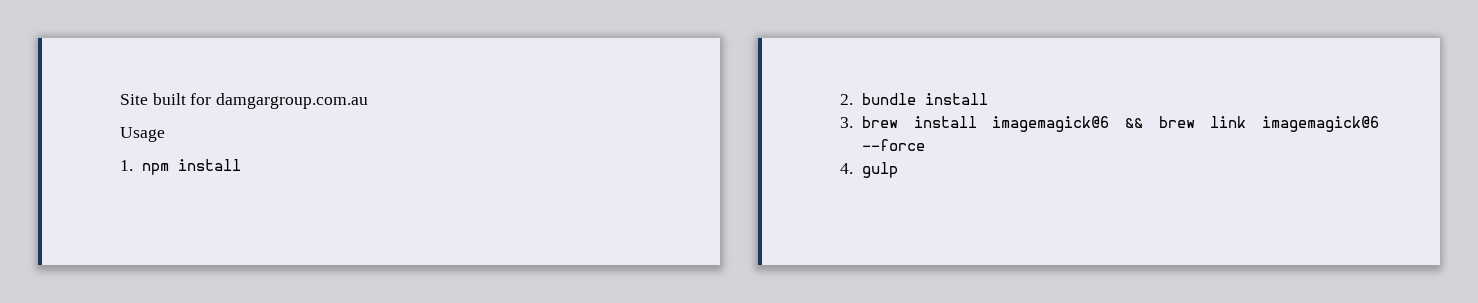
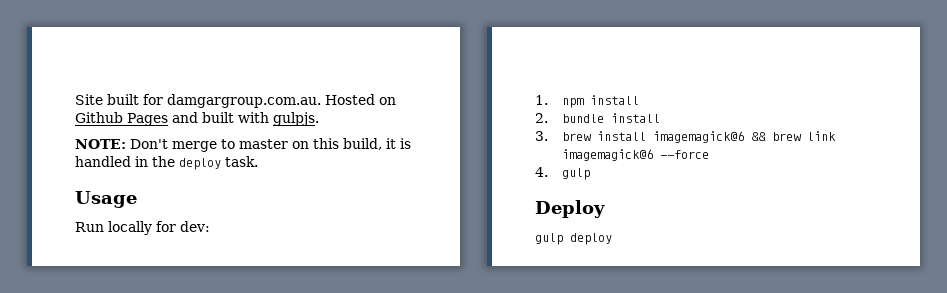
[216,93,369,109] [120,127,165,142] damgargroup.com.au // Usage -> [167,94,396,108] [75,112,319,126] [75,138,411,152] [75,156,258,170] [75,191,137,208] [75,221,210,235] damgargroup.com.au. Hosted on Github Pages and built with gulpjs. // NOTE: Don't merge to master on this build, it is handled in the deploy task. // Usage // Run locally for dev:
(899, 170) none -> [535,200,605,218] [535,233,612,245] // Deploy // gulp deploy

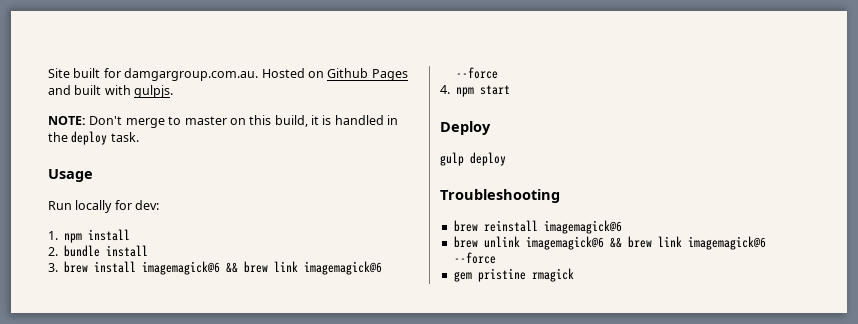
[561,168,590,180] gulp -> [456,85,511,97] npm start
(612, 239) none -> [440,189,560,203] [453,220,622,234] [453,236,766,250] [453,252,496,264] [453,268,574,282] // Troubleshooting // brew reinstall imagemagick@6 // brew unlink imagemagick@6 && brew link imagemagick@6 --force // gem pristine rmagick

